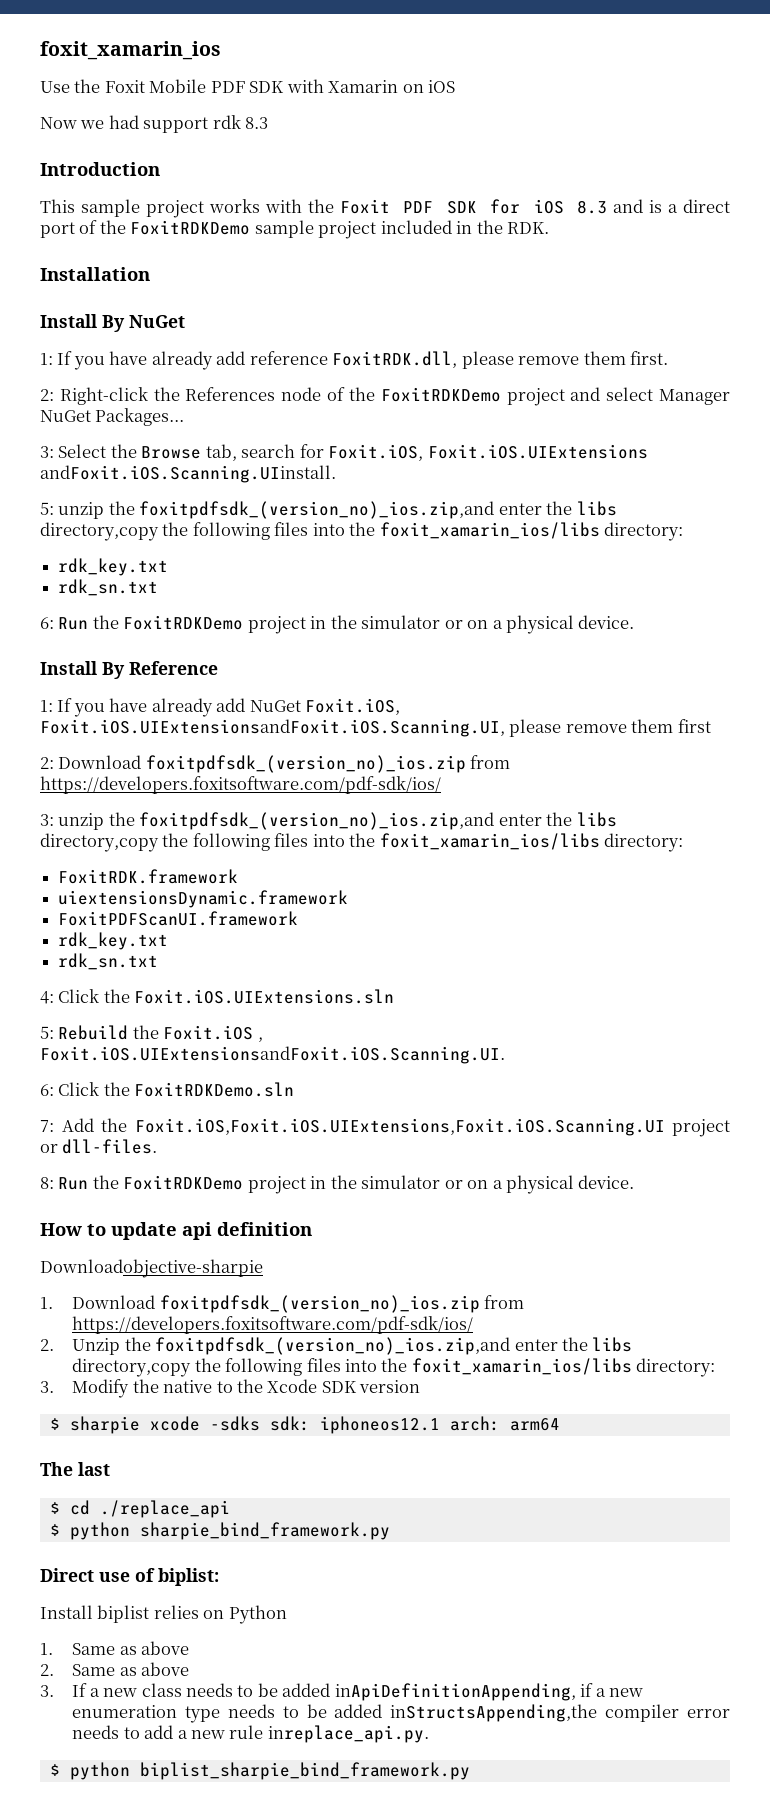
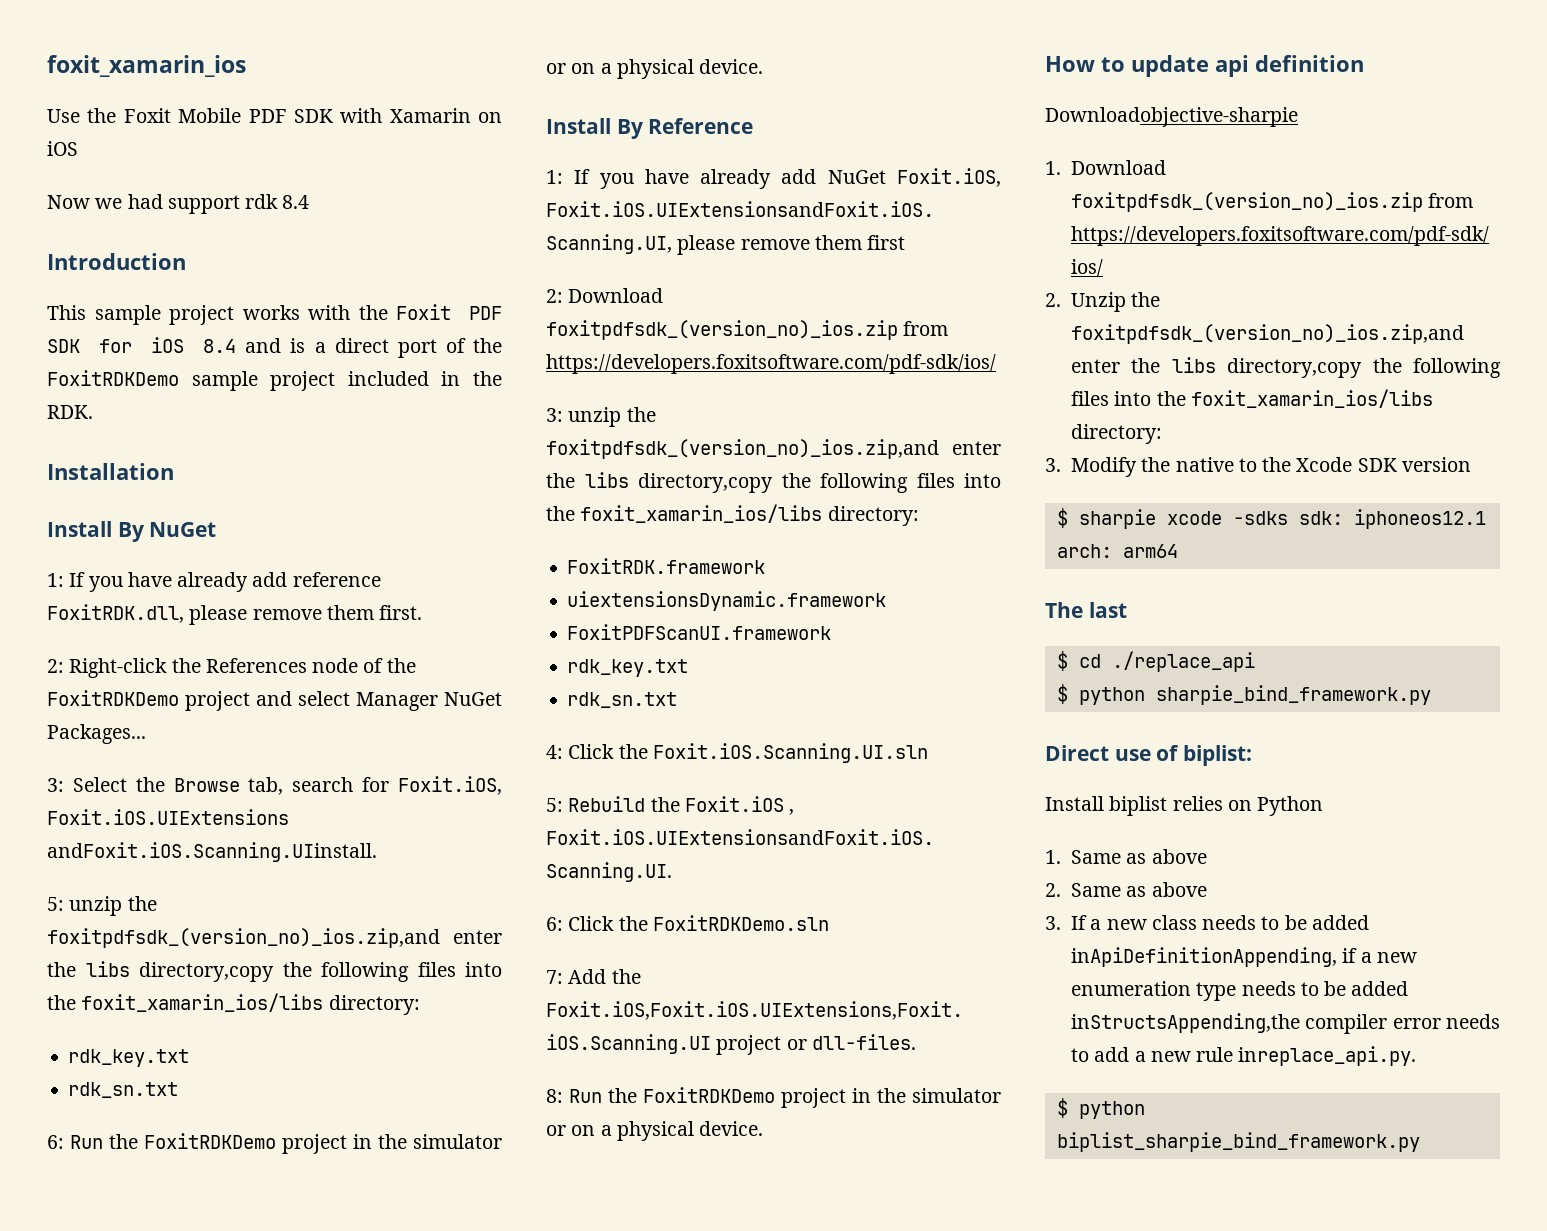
[245,117,269,129] 8.3 -> [282,195,310,209] 8.4
[577,200,608,214] 8.3 -> [203,339,237,353] 8.4
[134,989,395,1004] Foxit.iOS.UIExtensions.sln -> [652,743,928,763] Foxit.iOS.Scanning.UI.sln

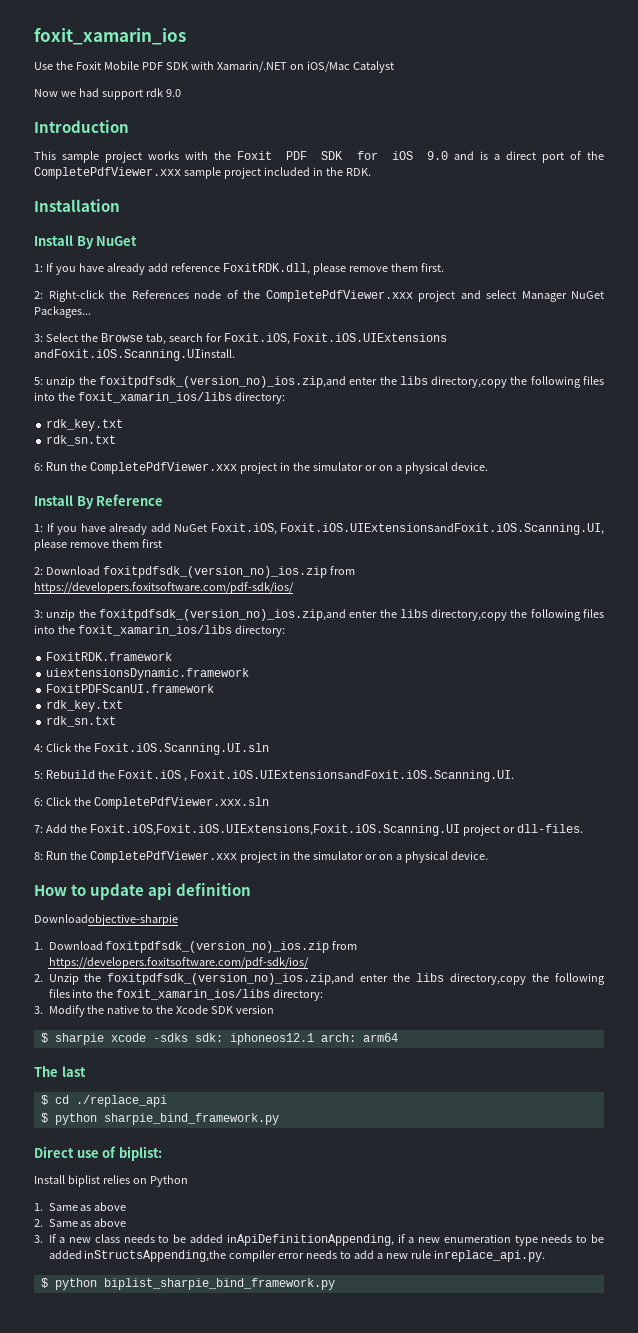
[389,108,502,123] [47,141,78,156] Xamarin on iOS -> [216,61,394,73] Xamarin/.NET on iOS/Mac Catalyst
[282,195,310,209] 8.4 -> [165,89,181,97] 9.0
[203,339,237,353] 8.4 -> [426,151,448,160] 9.0
[47,370,179,386] FoxitRDKDemo -> [34,167,181,179] CompletePdfViewer.xxx
[47,690,179,706] FoxitRDKDemo -> [265,290,413,302] CompletePdfViewer.xxx
[144,1133,276,1149] FoxitRDKDemo -> [89,462,237,474] CompletePdfViewer.xxx
[652,915,829,931] FoxitRDKDemo.sln -> [93,797,269,809] CompletePdfViewer.xxx.sln
[643,1087,775,1103] FoxitRDKDemo -> [89,851,237,863] CompletePdfViewer.xxx

